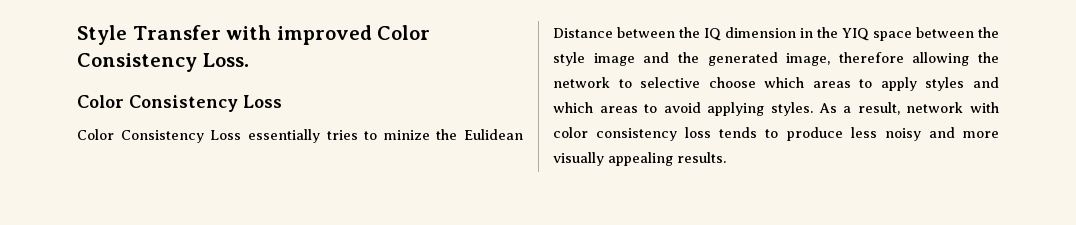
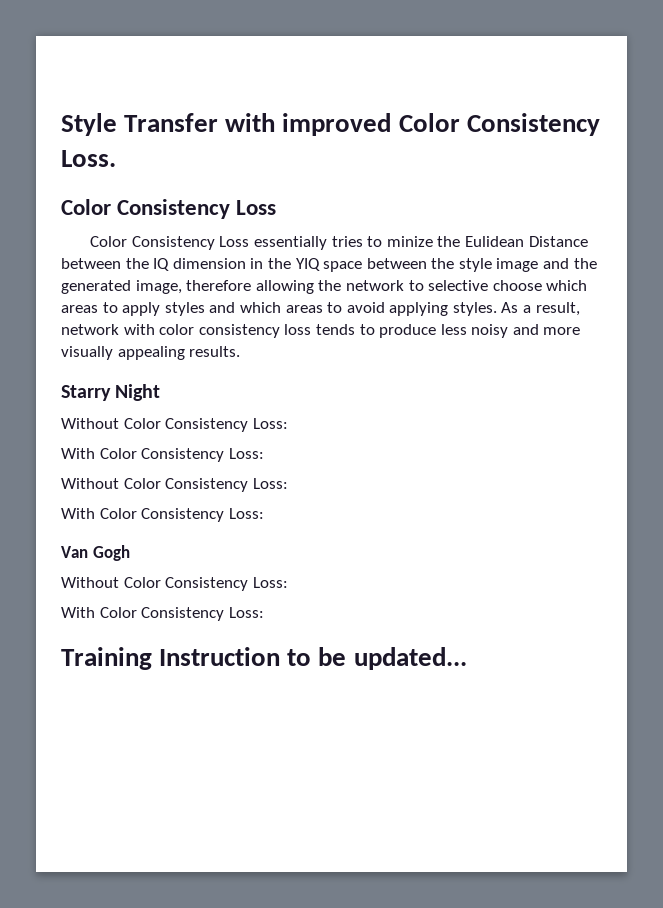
(726, 157) none -> [61,384,161,401] [61,418,288,432] [61,448,264,462] [61,478,288,492] [61,508,264,522] [61,545,130,561] [61,577,288,591] [61,607,264,621] [61,647,467,670] // Starry Night // Without Color Consistency Loss: // With Color Consistency Loss: // Without Color Consistency Loss: // With Color Consistency Loss: // Van Gogh // Without Color Consistency Loss: // With Color Consistency Loss: // Training Instruction to be updated...

